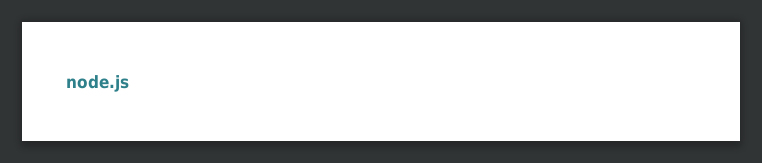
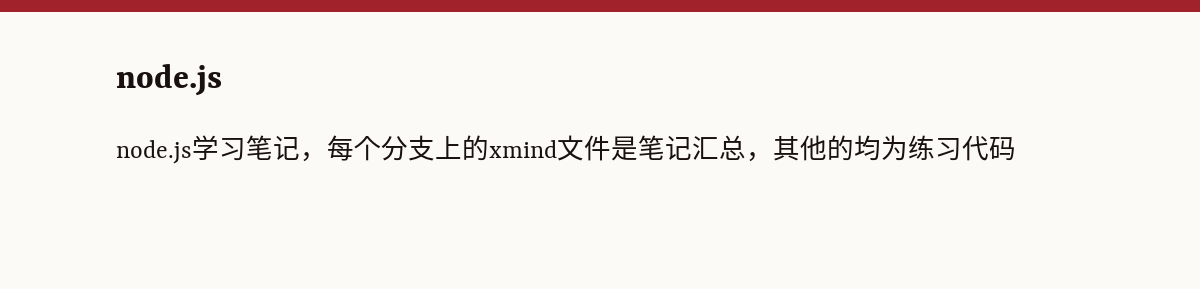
[66,75,129,92] node.js -> [116,64,222,96] [116,135,1016,164] node.js // node.js学习笔记，每个分支上的xmind文件是笔记汇总，其他的均为练习代码

